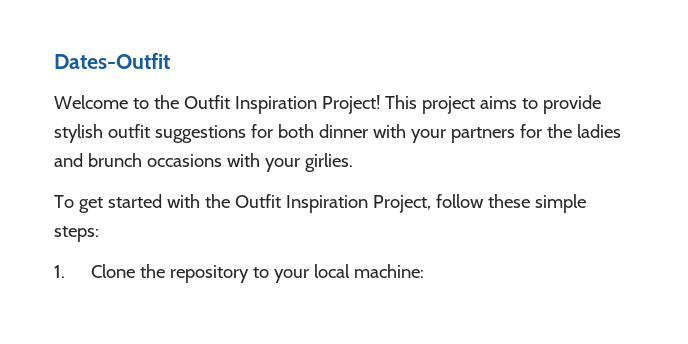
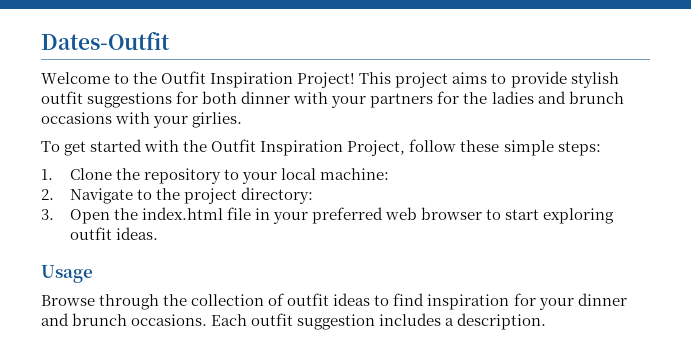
(424, 271) none -> [41,187,314,204] [41,207,615,224] [69,227,158,240] [41,265,93,283] [41,293,627,310] [41,313,547,330] // 2. Navigate to the project directory: // 3. Open the index.html file in your preferred web browser to start exploring outfit ideas. // Usage // Browse through the collection of outfit ideas to find inspiration for your dinner and brunch occasions. Each outfit suggestion includes a description.

